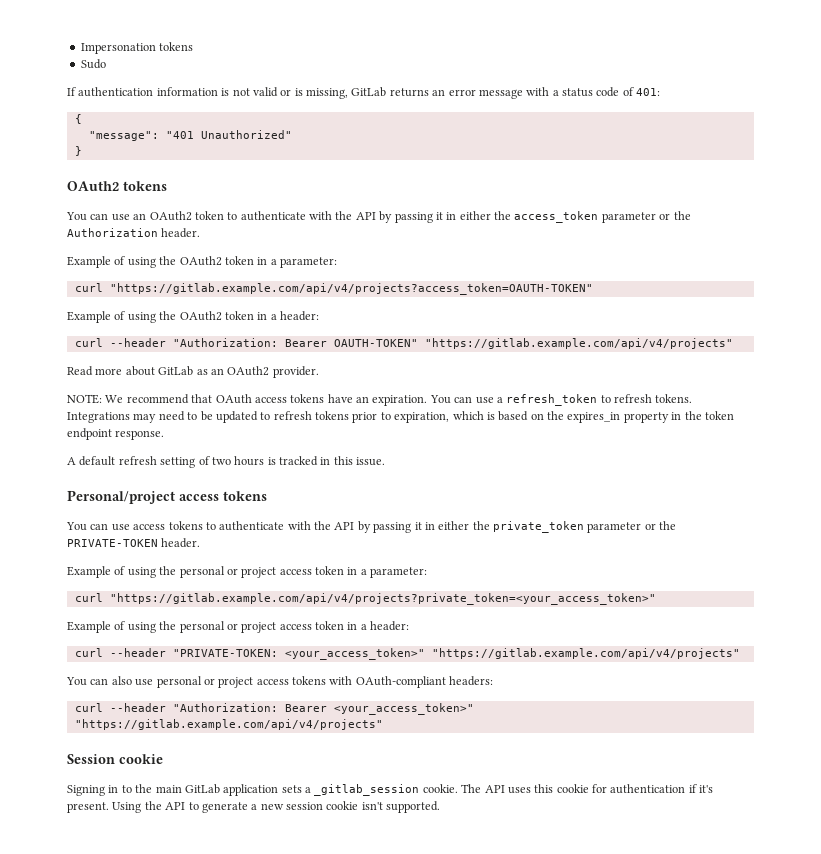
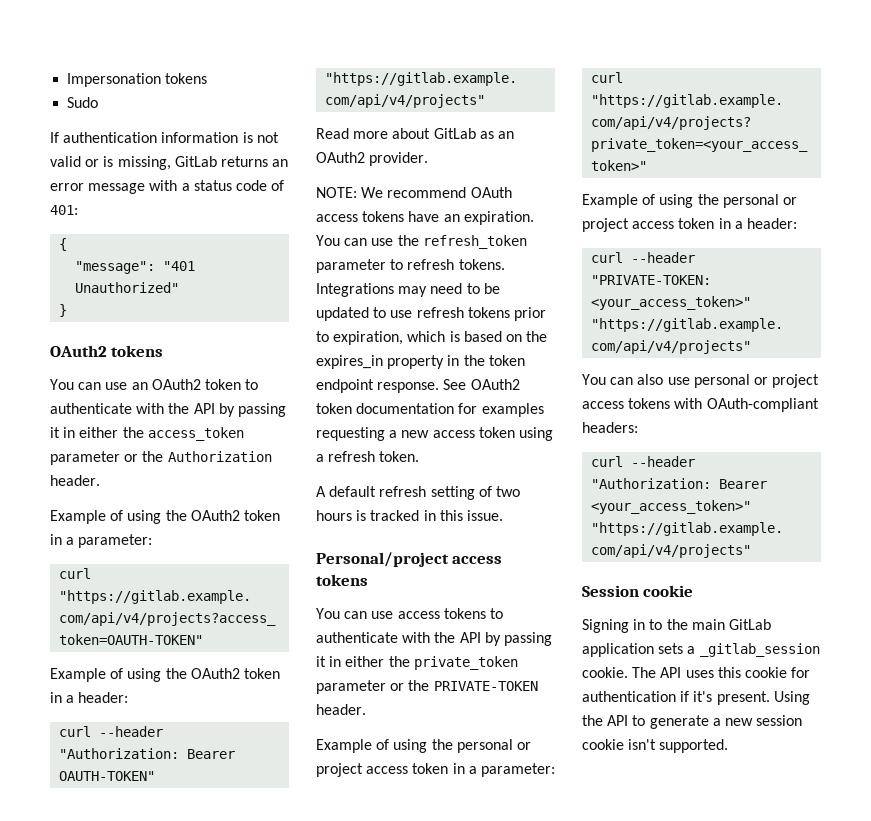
[191,394,213,403] that -> (467, 192) none
[496,394,598,406] a refresh_token -> [397,235,527,249] [316,259,386,273] the refresh_token parameter
(271, 416) none -> [390,310,413,318] use
(165, 435) none -> [443,379,520,390] [316,403,544,417] [316,427,553,441] [316,451,420,462] See OAuth2 token documentation for examples requesting a new access token using a refresh token.

